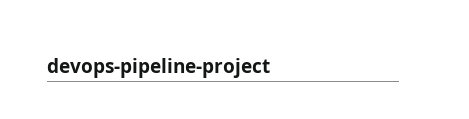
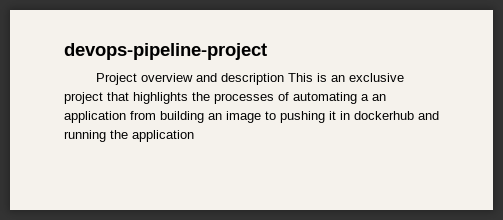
(270, 68) none -> [95,73,404,85] [64,92,386,104] [64,111,439,123] [64,130,194,142] // Project overview and description This is an exclusive project that highlights the processes of automating a an application from building an image to pushing it in dockerhub and running the application

